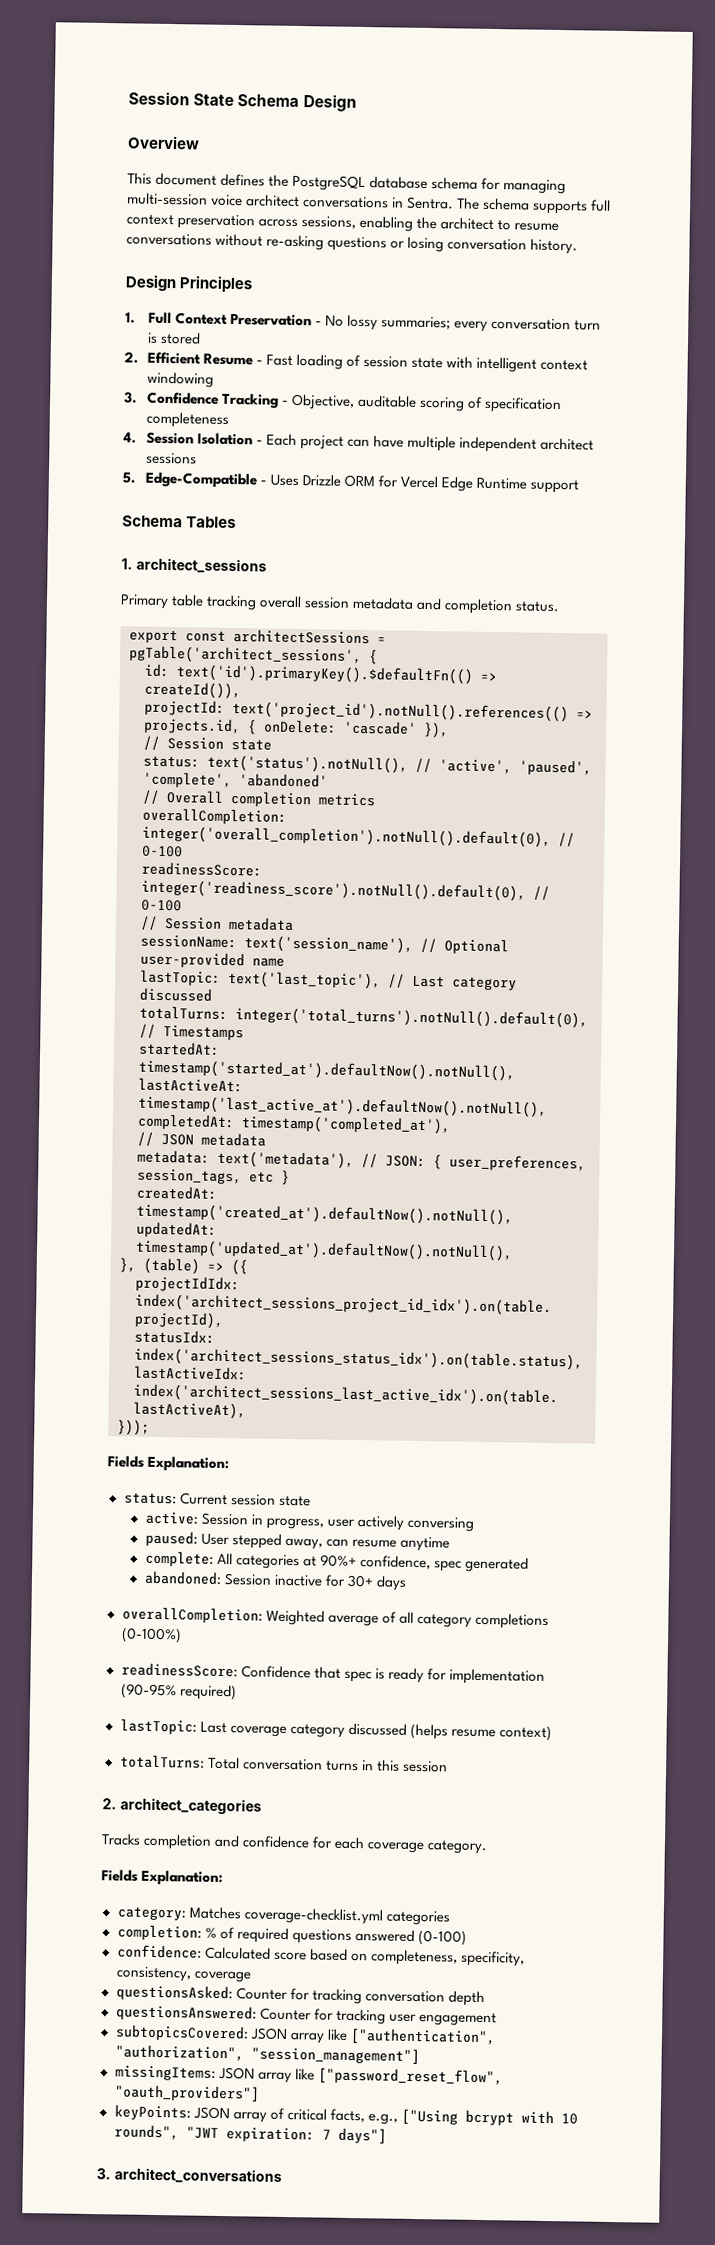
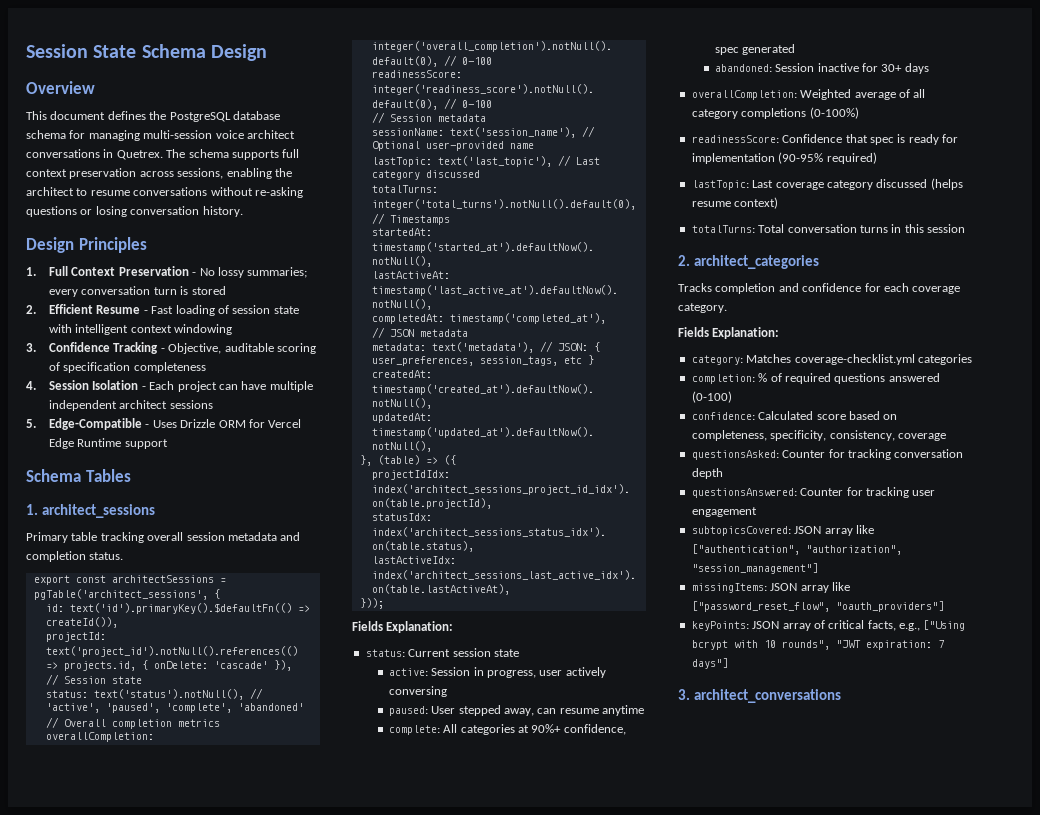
[407,196,455,210] Sentra. -> [116,150,163,160] Quetrex.

